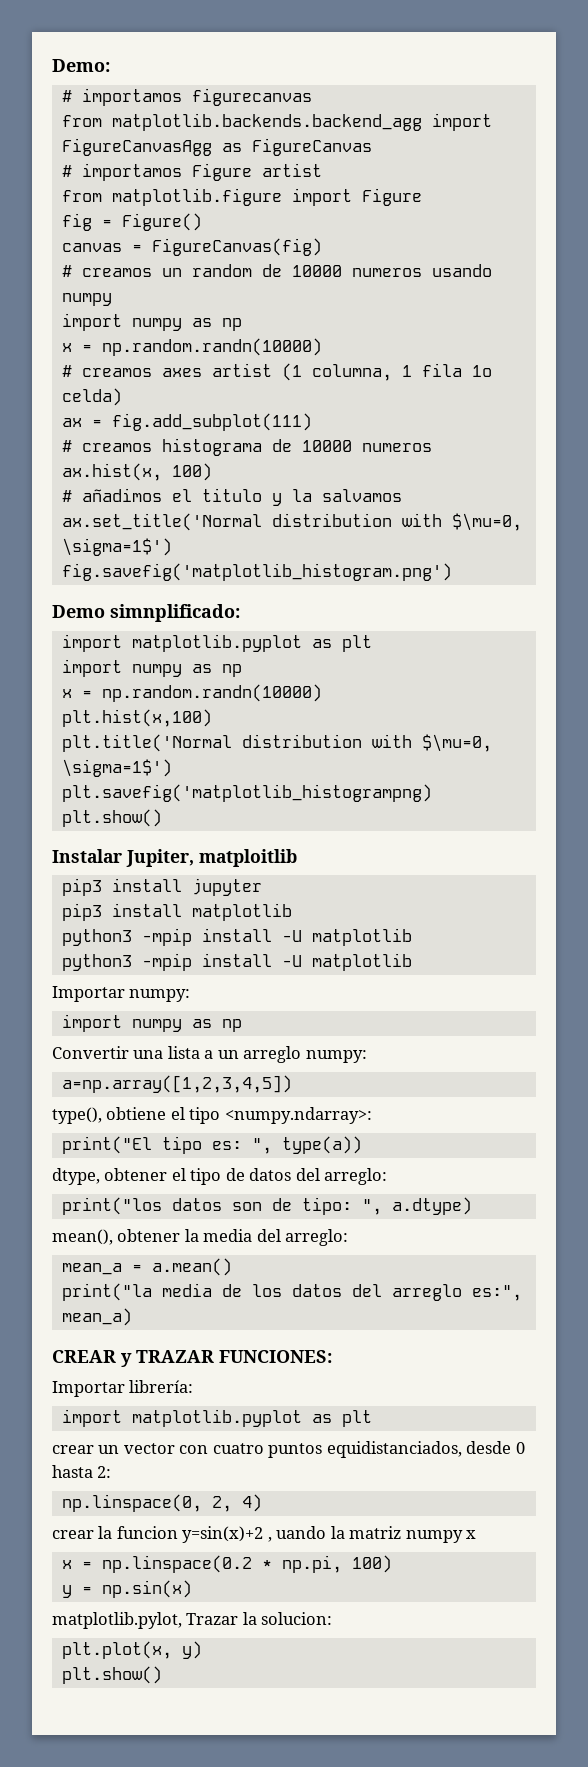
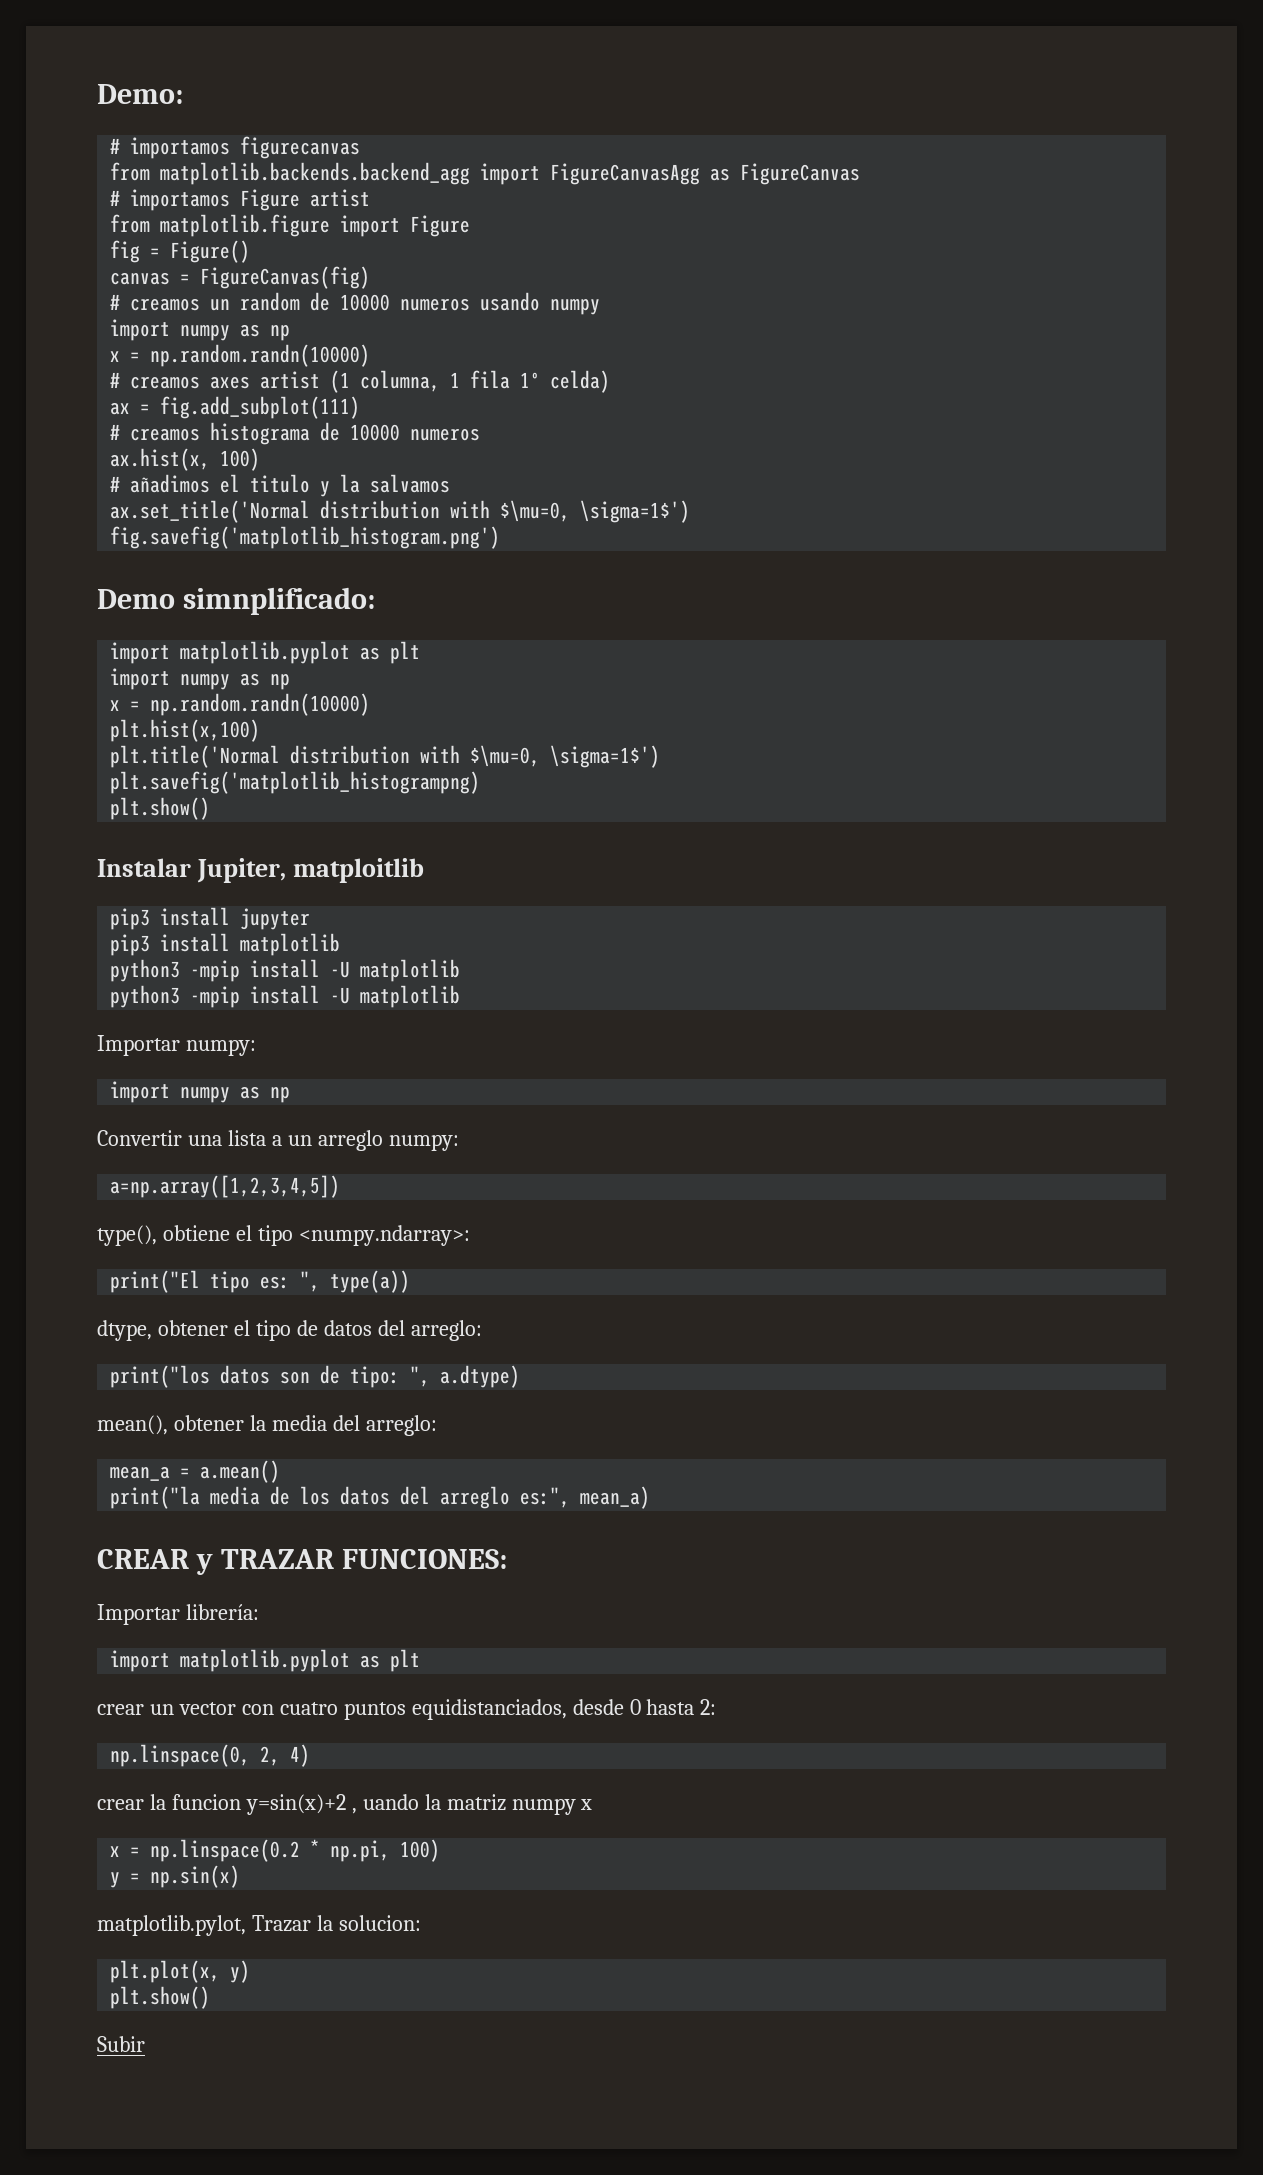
(162, 1675) none -> [97,2036,145,2052] // Subir

